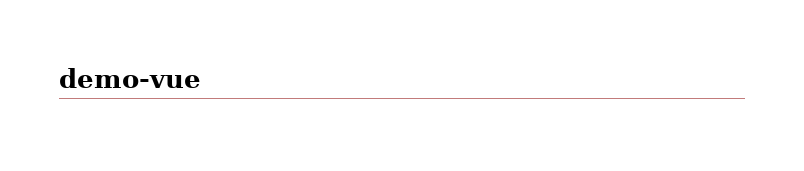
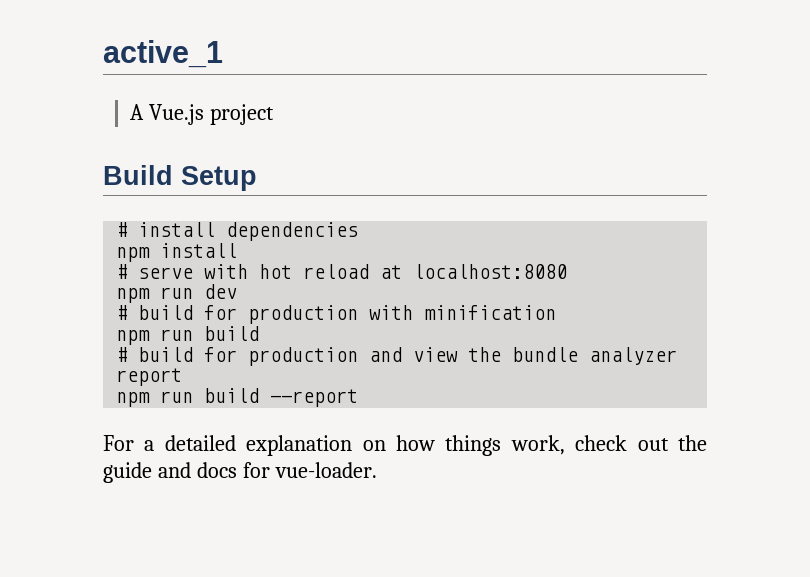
[59,68,201,88] demo-vue -> [103,40,223,68] [130,104,275,125] [103,165,257,191] [116,222,359,241] [116,243,238,262] [116,264,568,279] [116,284,238,303] [116,305,557,324] [116,326,260,345] [116,347,678,366] [116,368,183,386] [116,388,359,407] [103,435,707,456] [103,462,377,483] active_1 // A Vue.js project // Build Setup // # install dependencies // npm install // # serve with hot reload at localhost:8080 // npm run dev // # build for production with minification // npm run build // # build for production and view the bundle analyzer report // npm run build --report // For a detailed explanation on how things work, check out the guide and docs for vue-loader.

